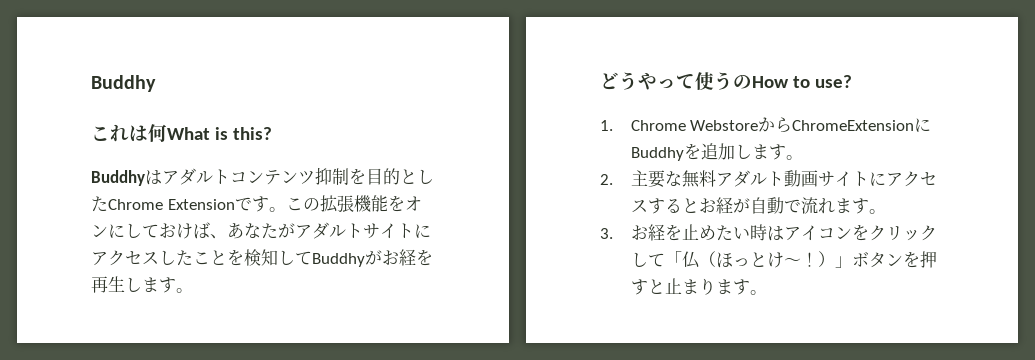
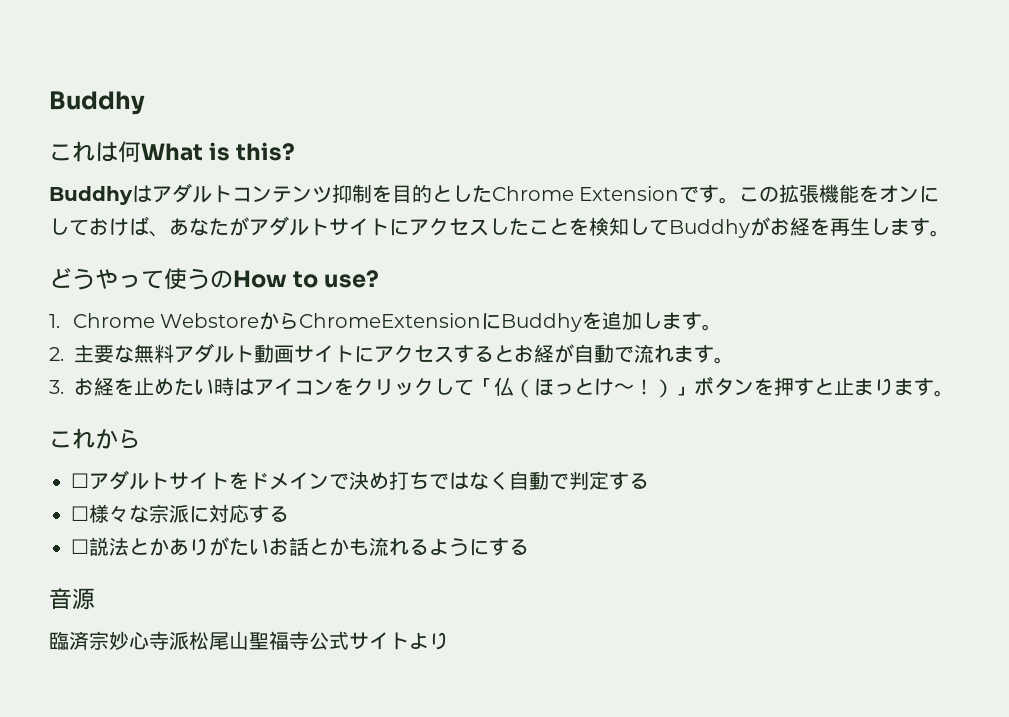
(767, 292) none -> [49,428,141,449] [71,470,649,490] [71,504,289,523] [71,537,529,557] [49,588,95,610] [49,631,449,650] // これから // ☐アダルトサイトをドメインで決め打ちではなく自動で判定する // ☐様々な宗派に対応する // ☐説法とかありがたいお話とかも流れるようにする // 音源 // 臨済宗妙心寺派松尾山聖福寺公式サイトより

